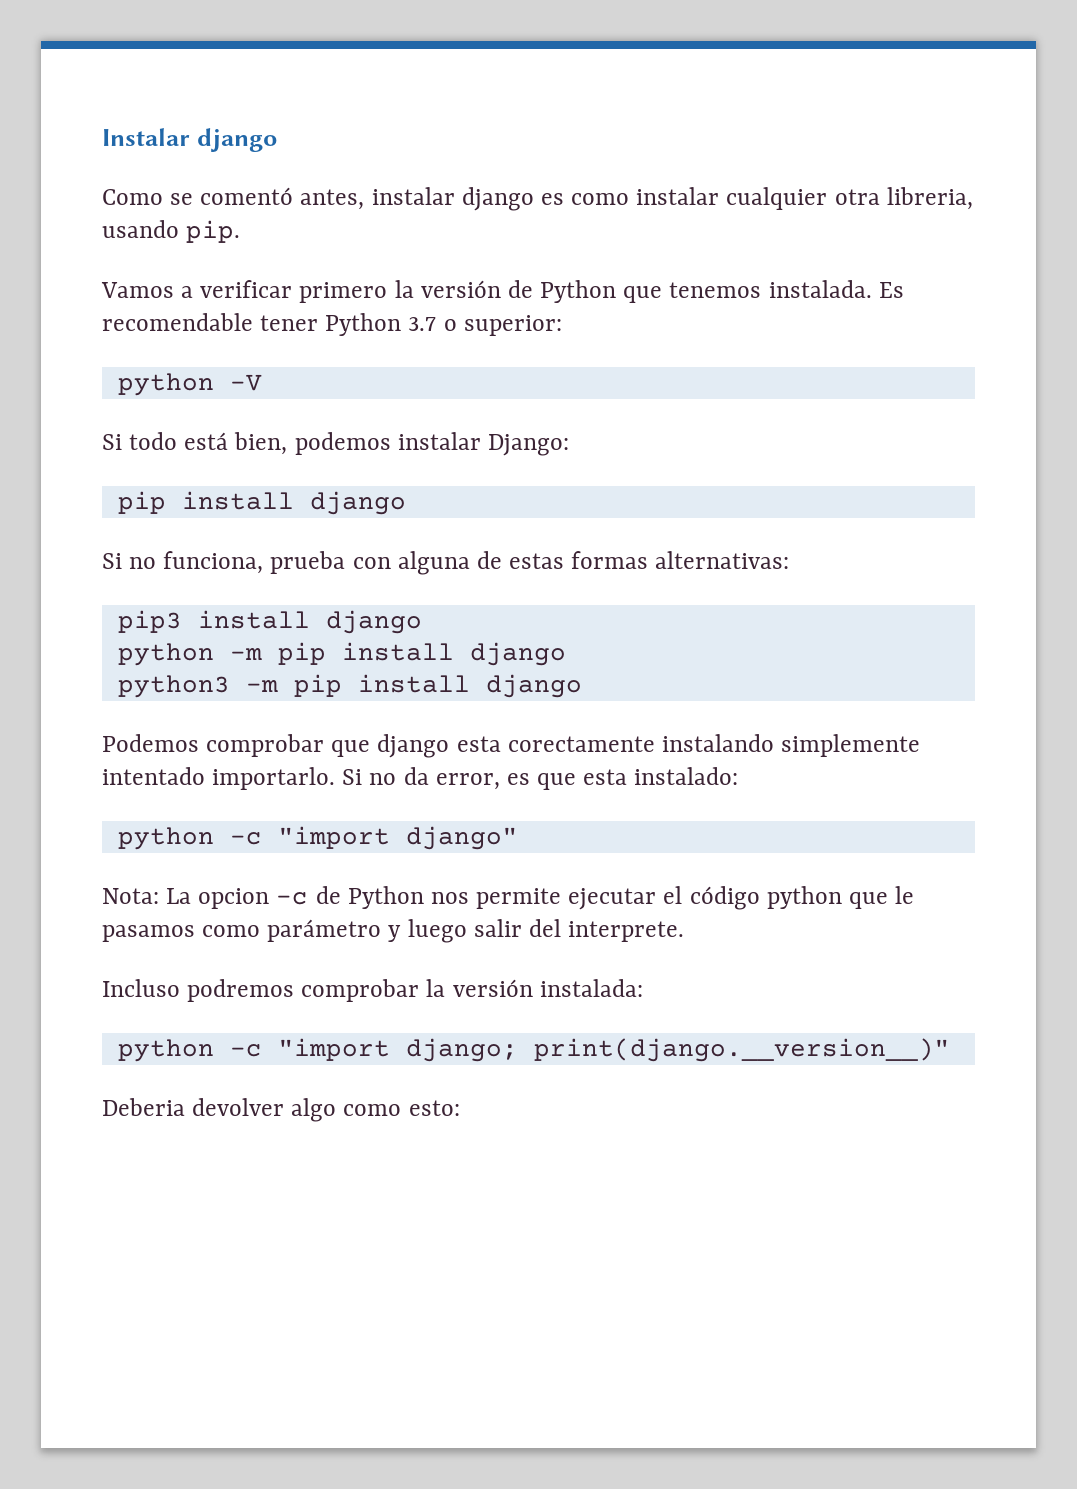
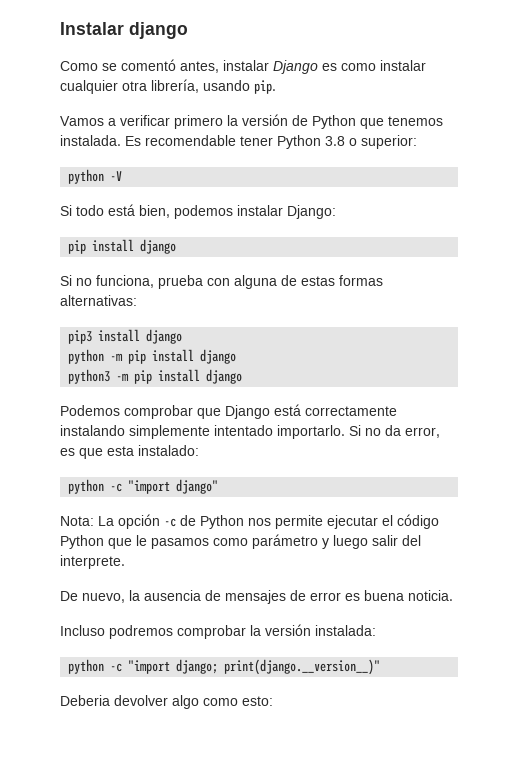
[461,187,534,211] django -> [273,60,318,74] Django
[886,187,973,210] libreria, -> [151,79,199,93] librería,
[408,317,437,331] 3.7 -> [325,136,345,146] 3.8
[377,734,655,758] django esta corectamente -> [225,404,397,419] Django está correctamente
[198,888,270,909] opcion -> [118,514,160,529] opción
[766,886,842,909] python -> [60,535,104,549] Python
(685, 931) none -> [60,590,453,604] // De nuevo, la ausencia de mensajes de error es buena noticia.

